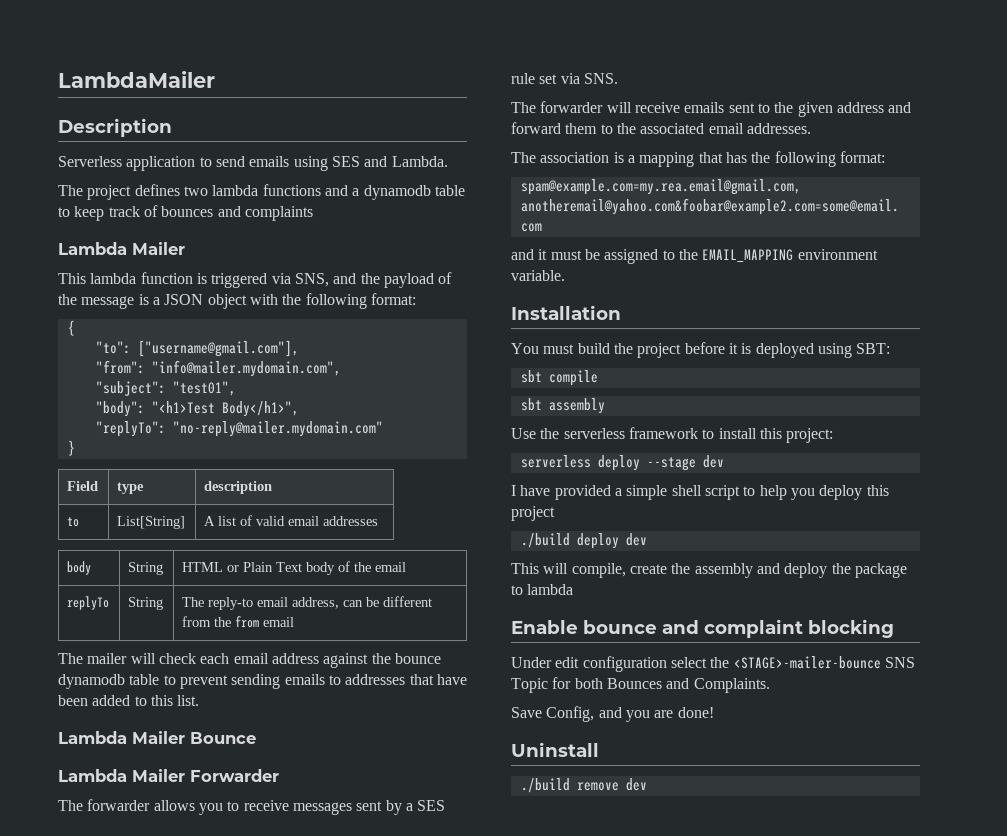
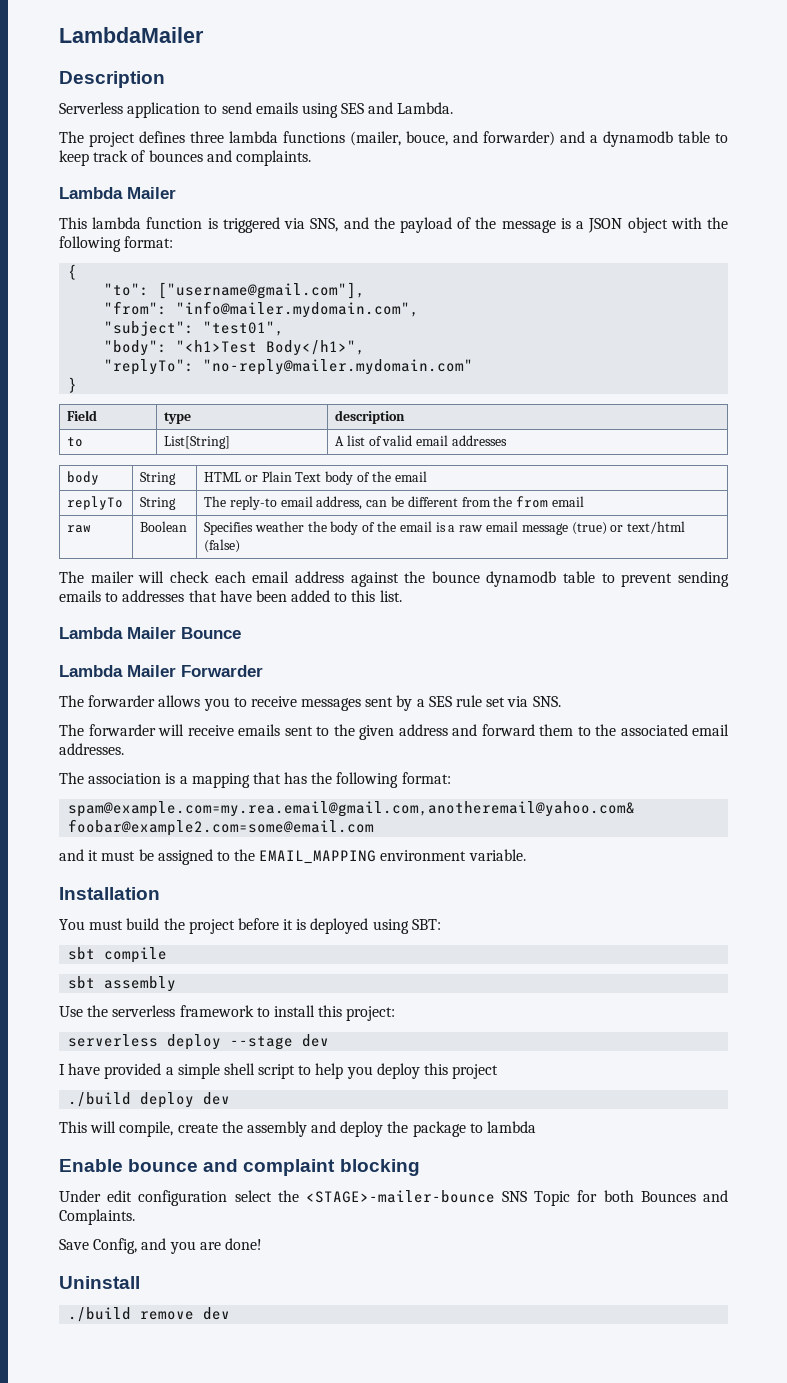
[183,186,208,196] two -> [190,131,224,143] three
(321, 190) none -> [350,131,555,146] (mailer, bouce, and forwarder)
[244,206,313,221] complaints -> [235,150,311,166] complaints.
(295, 622) none -> [67,525,92,533] [140,521,188,532] [204,521,686,535] [204,539,241,553] // raw | Boolean | Specifies weather the body of the email is a raw email message (true) or text/html (false)

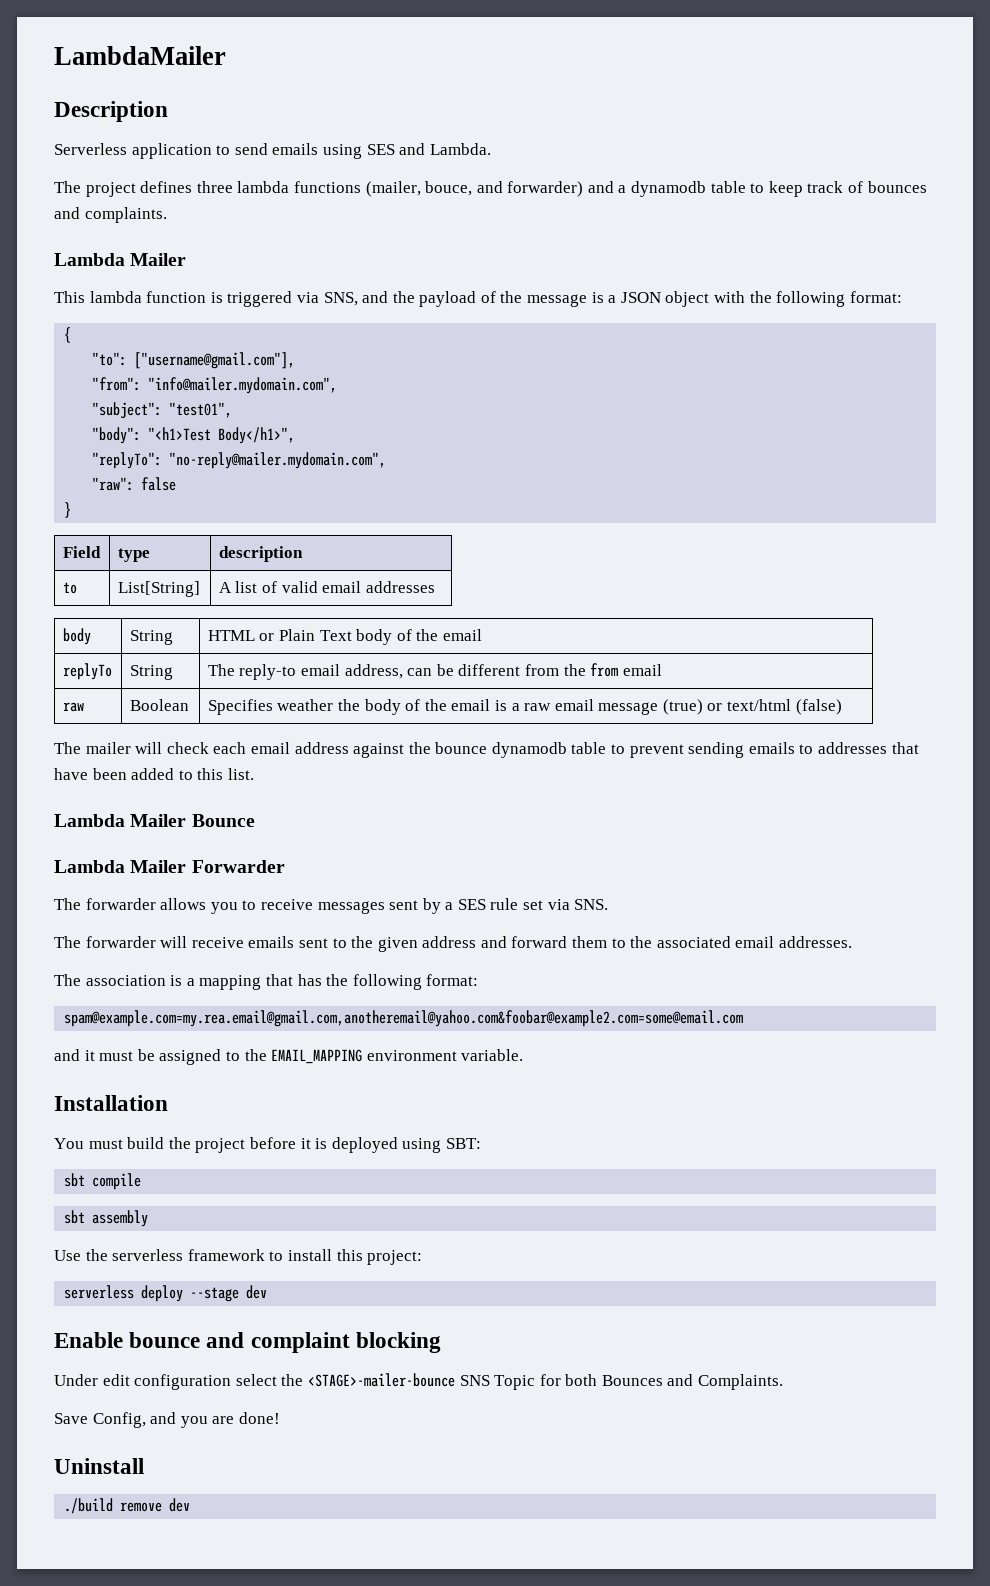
[203,359,474,375] "no-reply@mailer.mydomain.com" -> [169,452,387,469] [92,477,177,491] "no-reply@mailer.mydomain.com", // "raw": false
[59,1063,499,1079] [68,1092,231,1108] [59,1121,537,1137] // I have provided a simple shell script to help you deploy this project // ./build deploy dev // This will compile, create the assembly and deploy the package to lambda -> (268, 1292) none

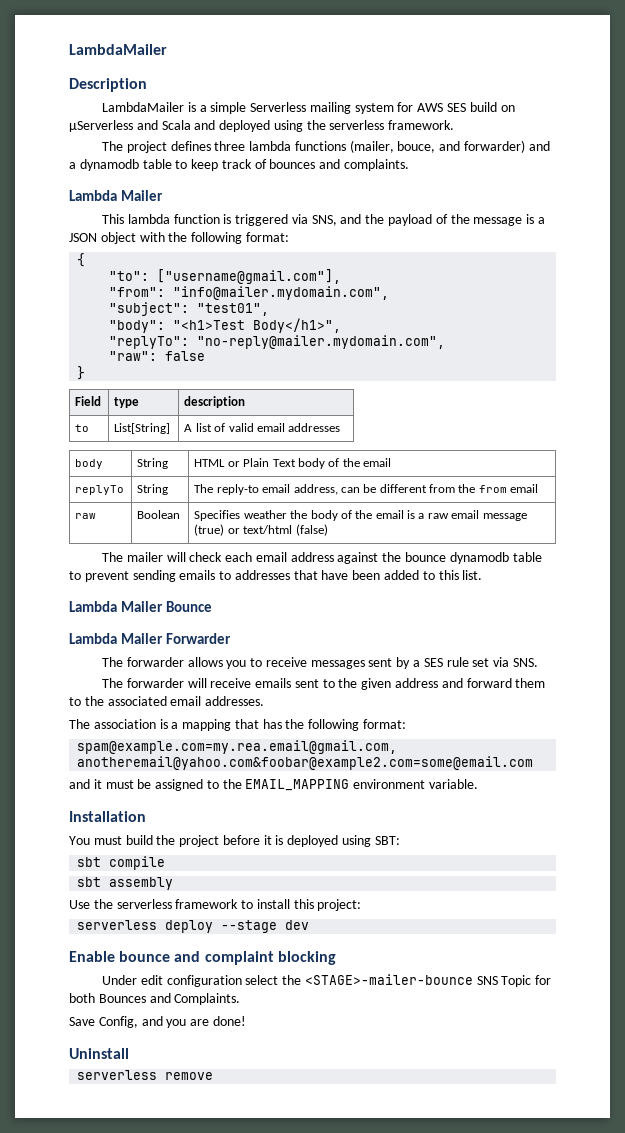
[54,143,491,159] Serverless application to send emails using SES and Lambda. -> [101,102,515,114] [69,120,455,132] LambdaMailer is a simple Serverless mailing system for AWS SES build on µServerless and Scala and deployed using the serverless framework.
[64,1498,191,1514] ./build remove dev -> [77,1070,214,1080] serverless remove

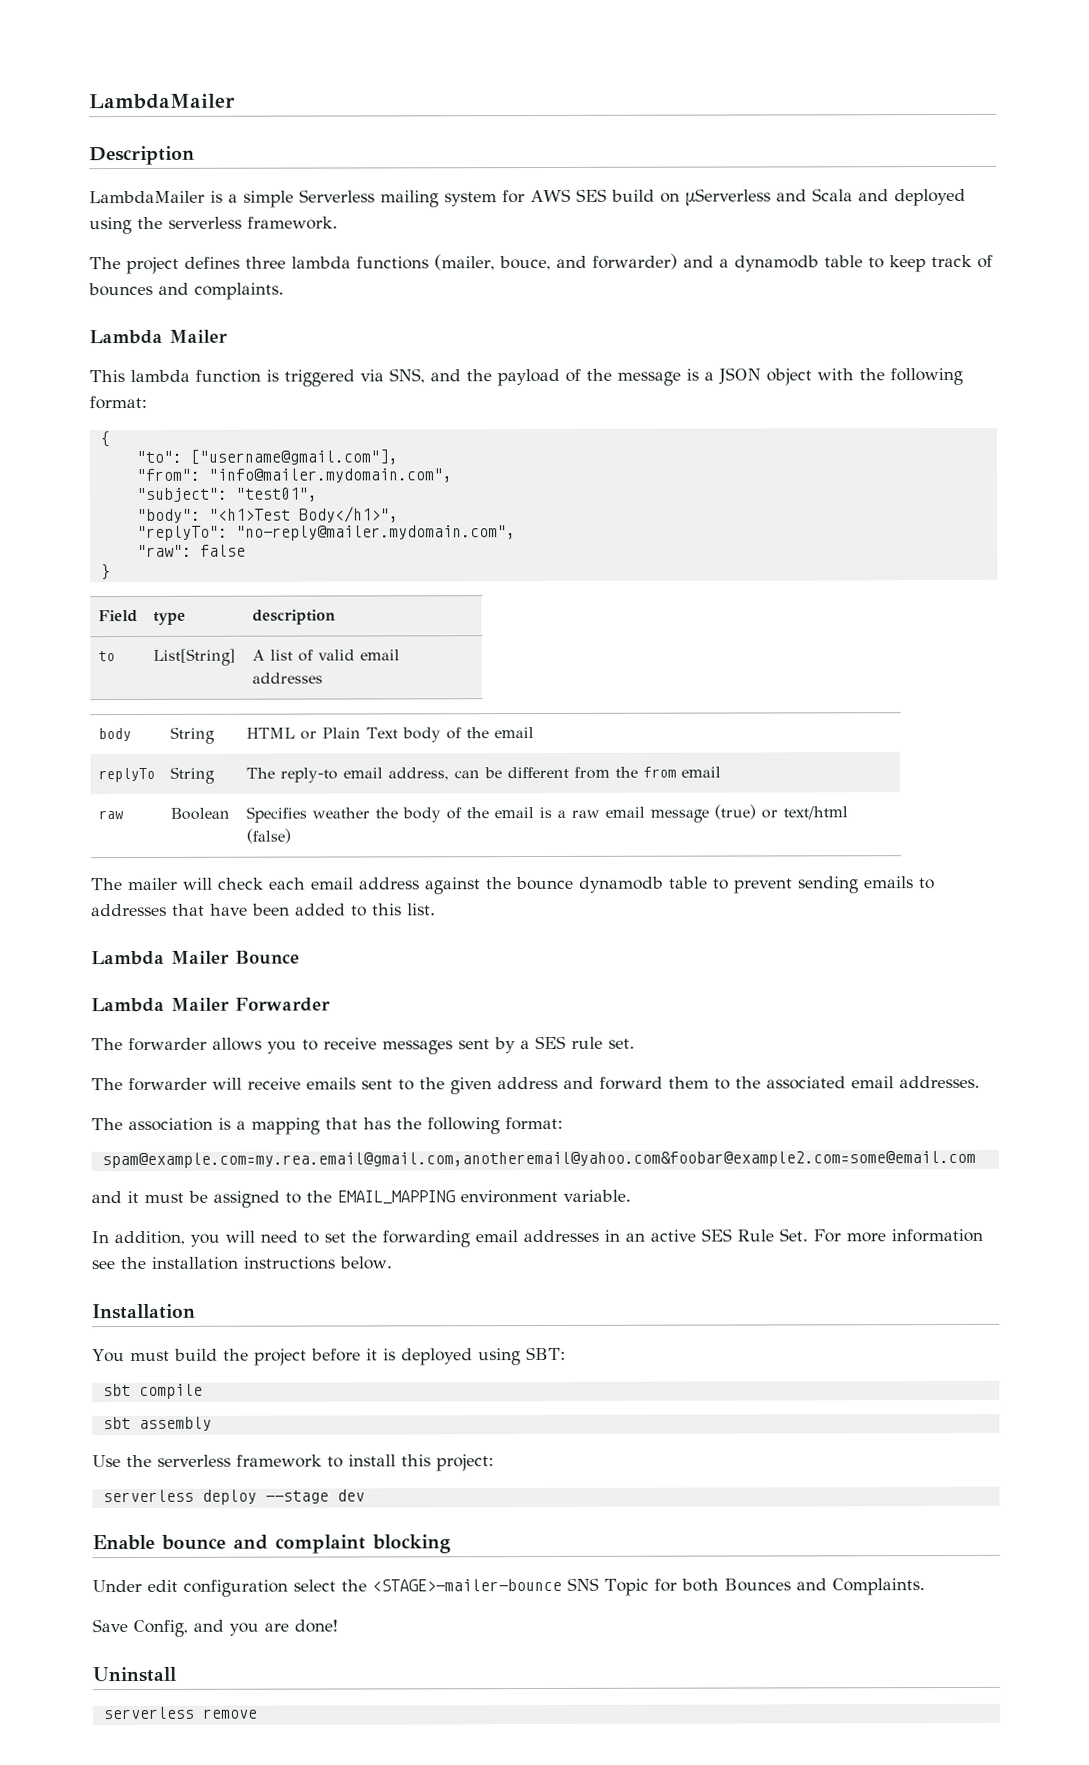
[472,657,538,667] set via SNS. -> [608,1038,635,1049] set.
(479, 784) none -> [91,1228,983,1248] [91,1256,392,1270] // In addition, you will need to set the forwarding email addresses in an active SES Rule Set. For more information see the installation instructions below.

